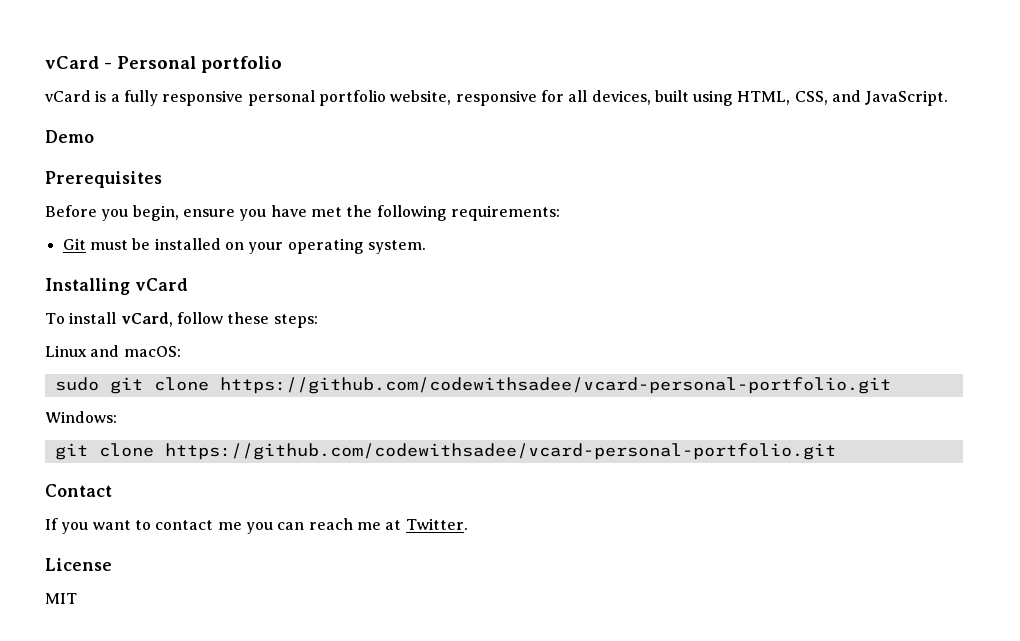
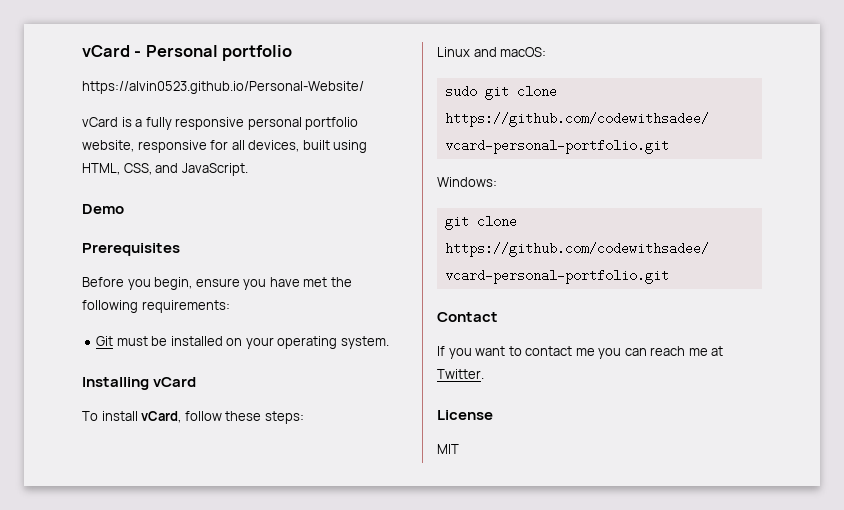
(282, 64) none -> [82,81,364,94] // https://alvin0523.github.io/Personal-Website/

